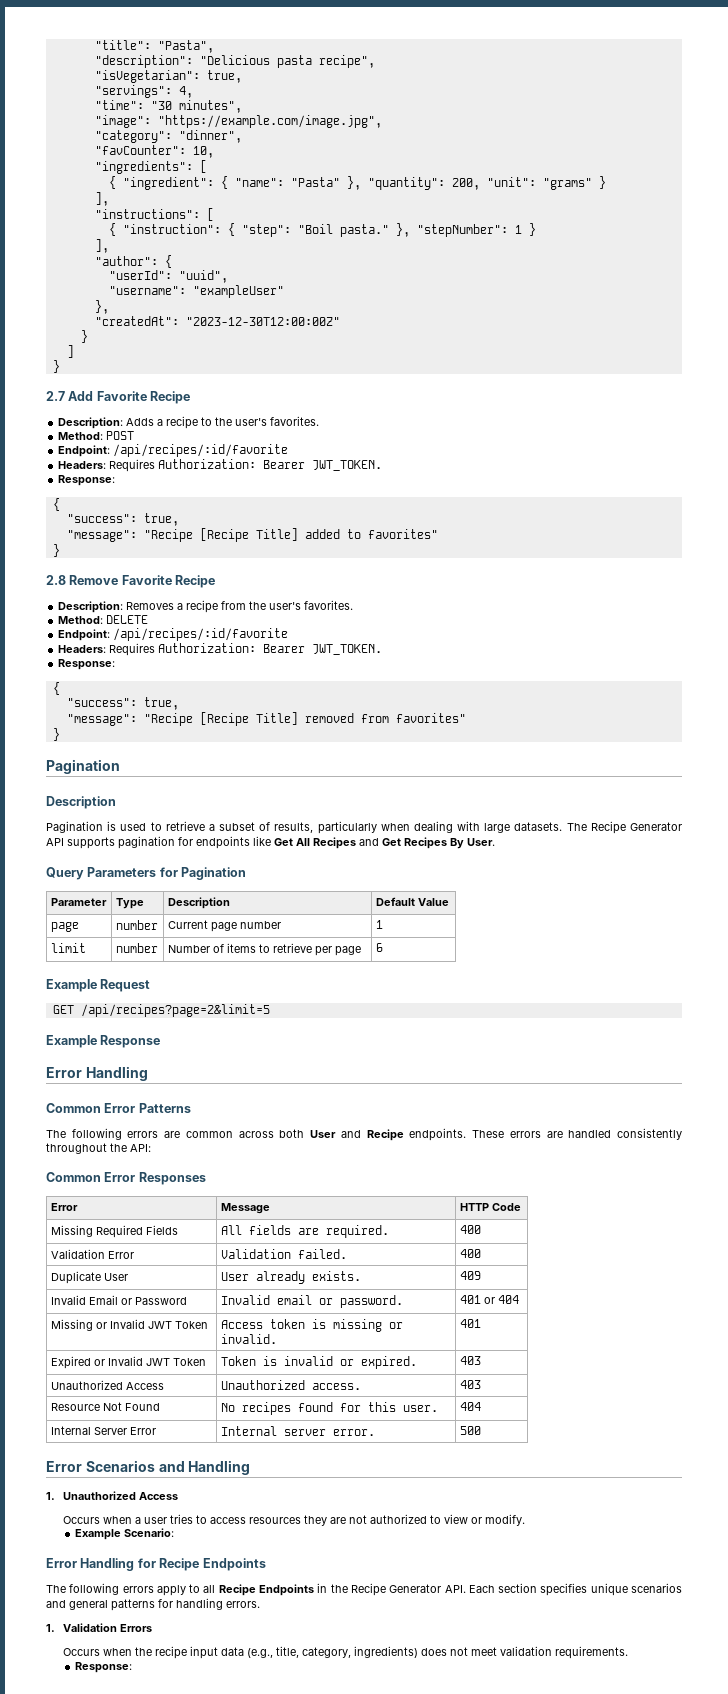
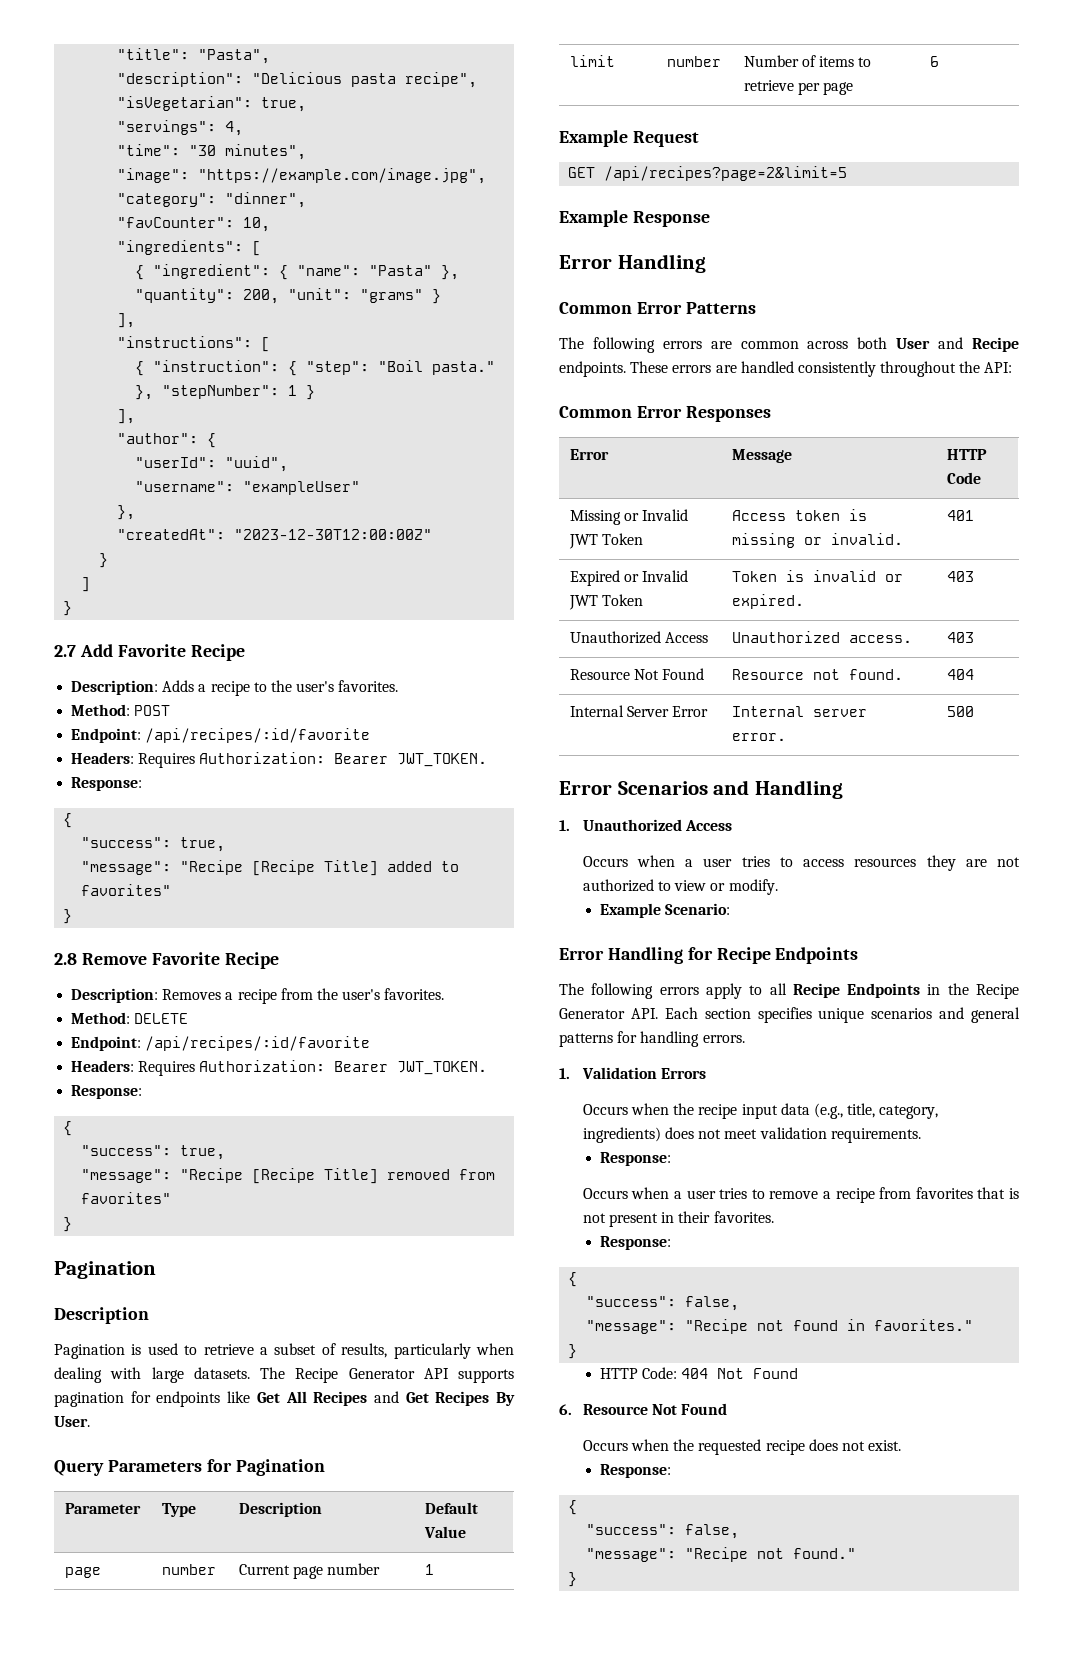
[50,1225,178,1238] [220,1225,389,1238] [459,1225,481,1234] [50,1249,134,1259] [220,1249,347,1259] [459,1249,481,1258] [50,1271,128,1284] [220,1271,361,1284] [459,1271,481,1280] [50,1295,187,1305] [220,1295,403,1308] [459,1295,519,1304] // Missing Required Fields | All fields are required. | 400 // Validation Error | Validation failed. | 400 // Duplicate User | User already exists. | 409 // Invalid Email or Password | Invalid email or password. | 401 or 404 -> (981, 478) none
[220,1402,438,1415] No recipes found for this user. -> [731,669,903,680] Resource not found.
(132, 1667) none -> [582,1187,1020,1203] [582,1211,774,1227] [599,1236,671,1250] [568,1272,578,1287] [586,1296,740,1311] [586,1319,974,1334] [568,1344,578,1359] [599,1367,799,1379] [559,1403,728,1415] [582,1439,902,1455] [599,1464,671,1478] [568,1500,578,1515] [586,1524,740,1539] [586,1547,857,1562] [568,1572,578,1587] // Occurs when a user tries to remove a recipe from favorites that is not present in their favorites. // Response: // { // "success": false, // "message": "Recipe not found in favorites." // } // HTTP Code: 404 Not Found // 6. Resource Not Found // Occurs when the requested recipe does not exist. // Response: // { // "success": false, // "message": "Recipe not found." // }

